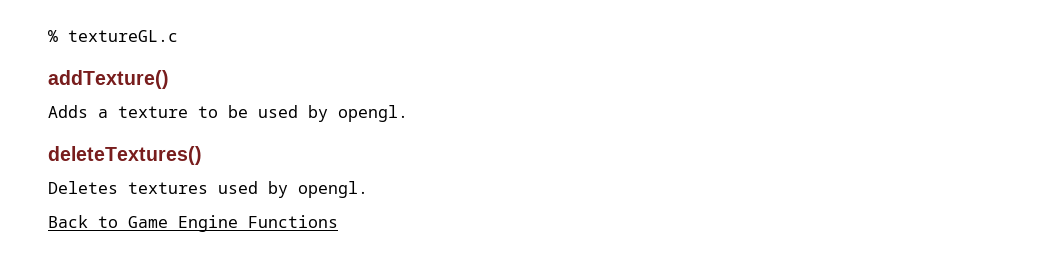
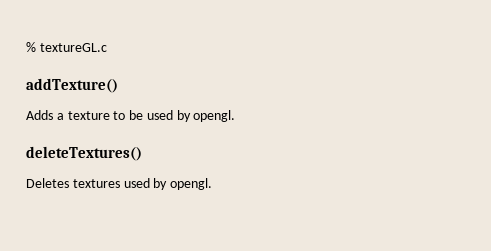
[48,215,338,232] // Back to Game Engine Functions -> (213, 184) none

